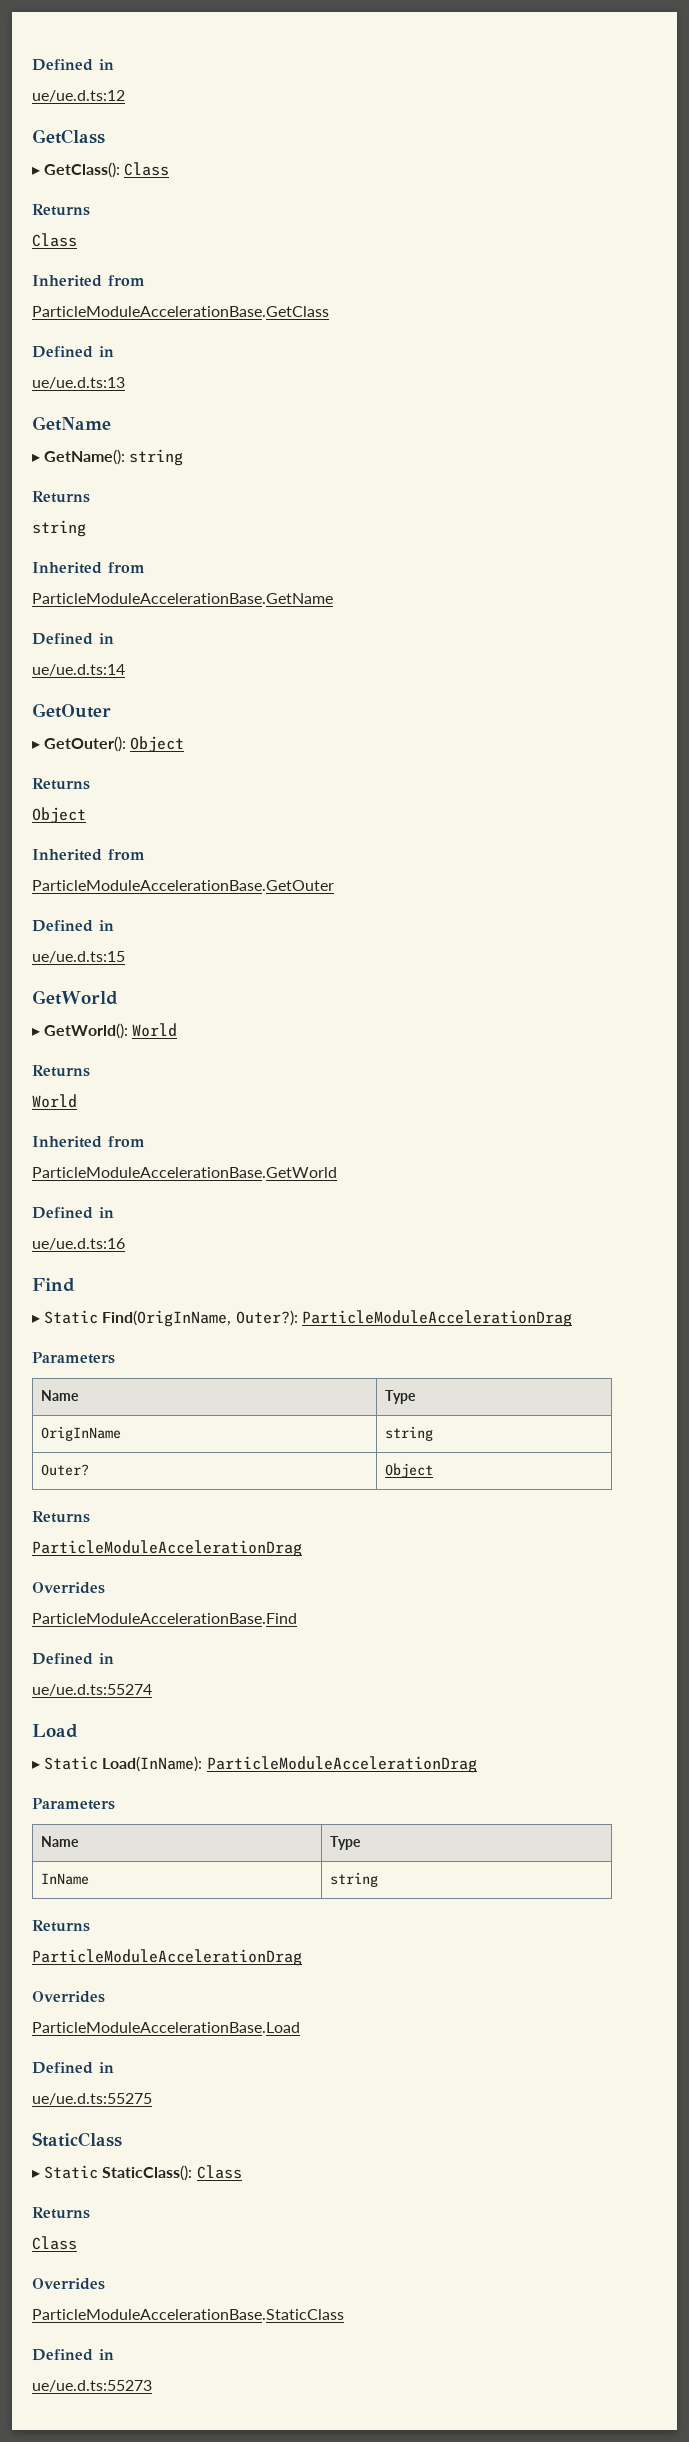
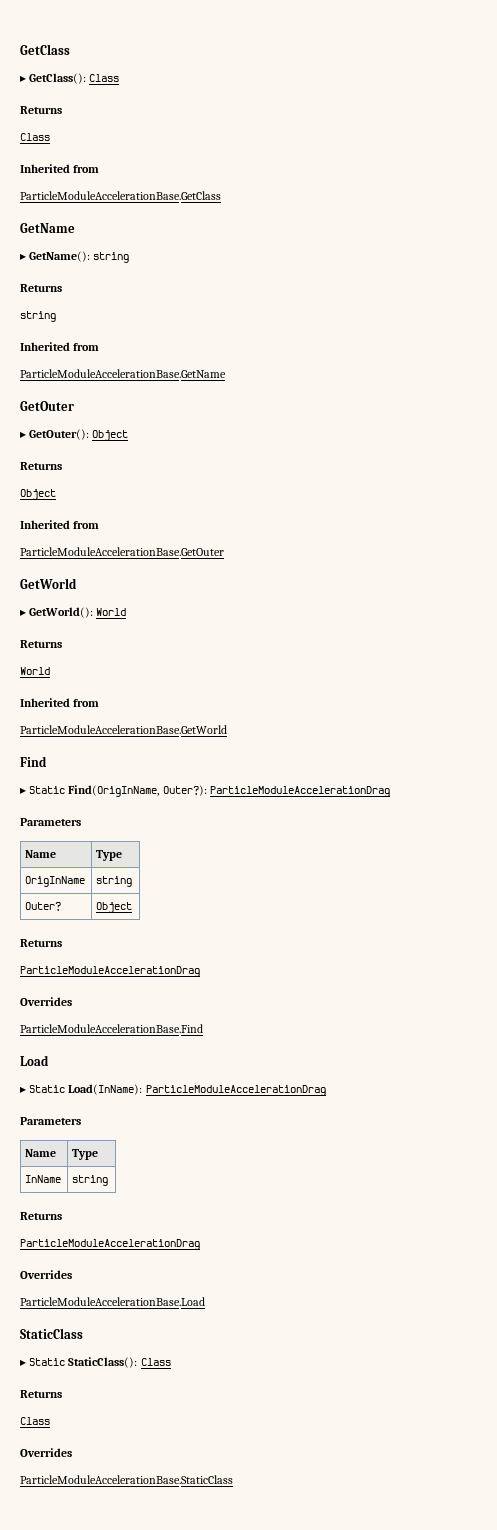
[32,59,114,71] [32,90,125,102] Defined in // ue/ue.d.ts:12 // -> (20, 49) none
[32,346,114,358] [32,377,125,389] // Defined in // ue/ue.d.ts:13 -> (221, 195) none
[32,633,114,645] [32,664,125,676] // Defined in // ue/ue.d.ts:14 -> (226, 373) none
[32,920,114,932] [32,951,125,963] // Defined in // ue/ue.d.ts:15 -> (224, 551) none
[32,1207,114,1219] [32,1238,125,1250] // Defined in // ue/ue.d.ts:16 -> (227, 729) none
[32,1653,114,1665] [32,1684,152,1696] // Defined in // ue/ue.d.ts:55274 -> (203, 1028) none
[32,2062,114,2074] [32,2093,152,2105] // Defined in // ue/ue.d.ts:55275 -> (205, 1301) none
[32,2349,114,2361] [32,2380,152,2392] // Defined in // ue/ue.d.ts:55273 -> (233, 1479) none

